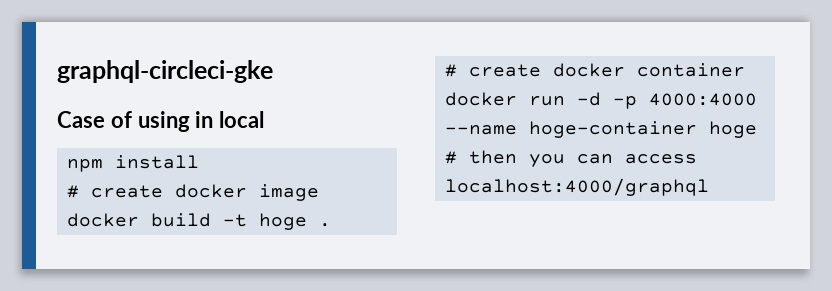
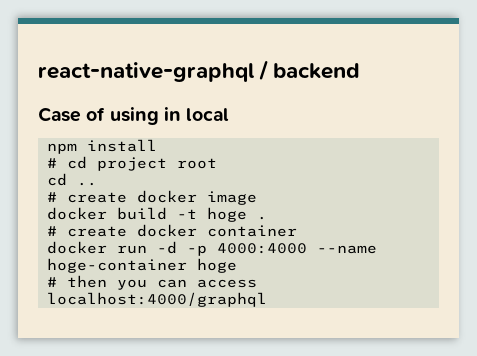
[57,60,273,83] graphql-circleci-gke -> [38,60,361,82] react-native-graphql / backend
(199, 162) none -> [46,156,217,171] [46,173,97,186] // # cd project root // cd ..

